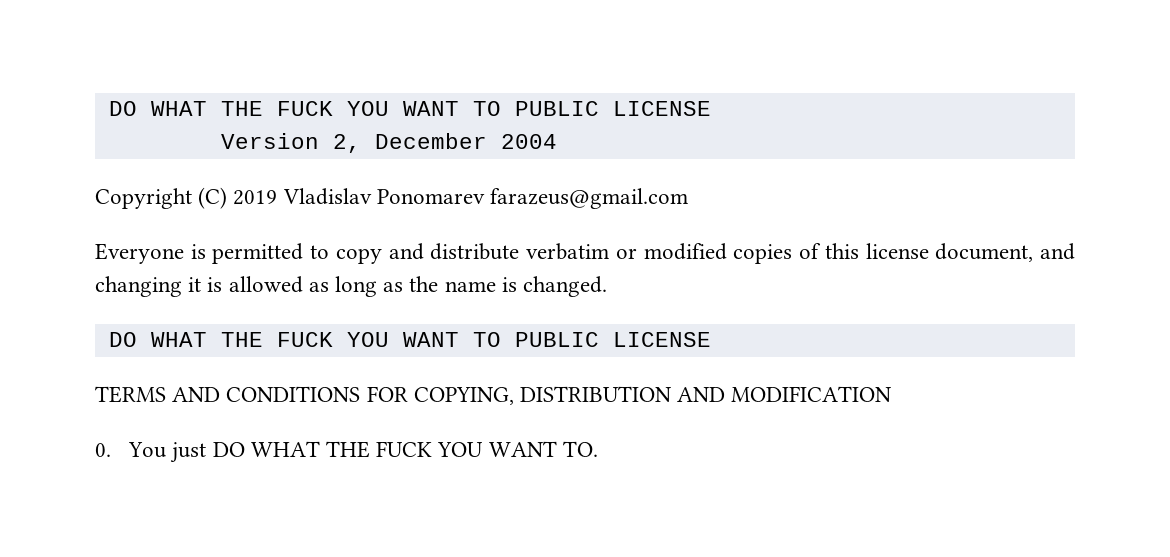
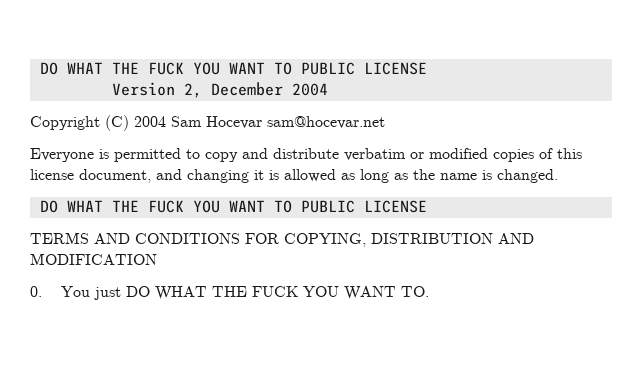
[233,188,689,209] 2019 Vladislav Ponomarev farazeus@gmail.com -> [134,116,385,129] 2004 Sam Hocevar sam@hocevar.net

